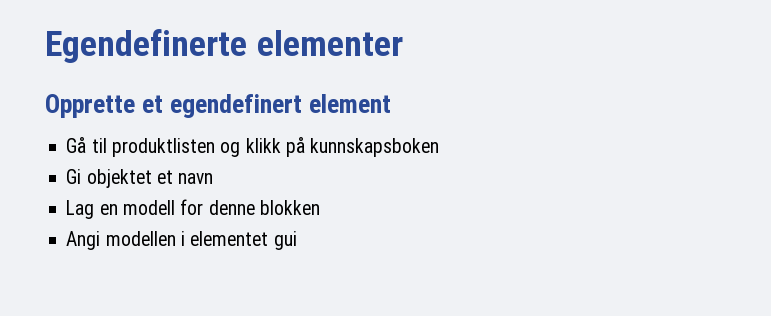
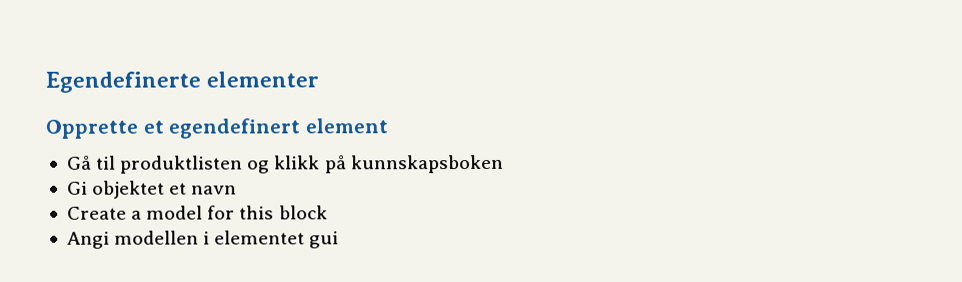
[66,199,320,219] Lag en modell for denne blokken -> [66,205,328,220] Create a model for this block

